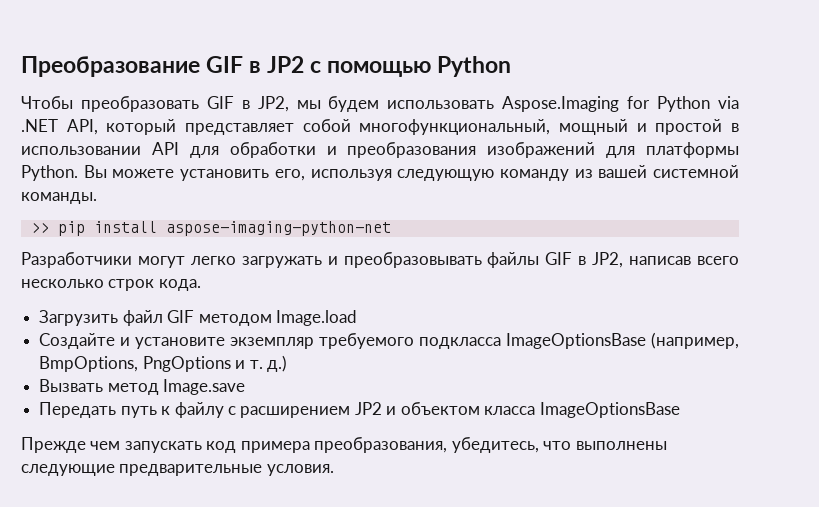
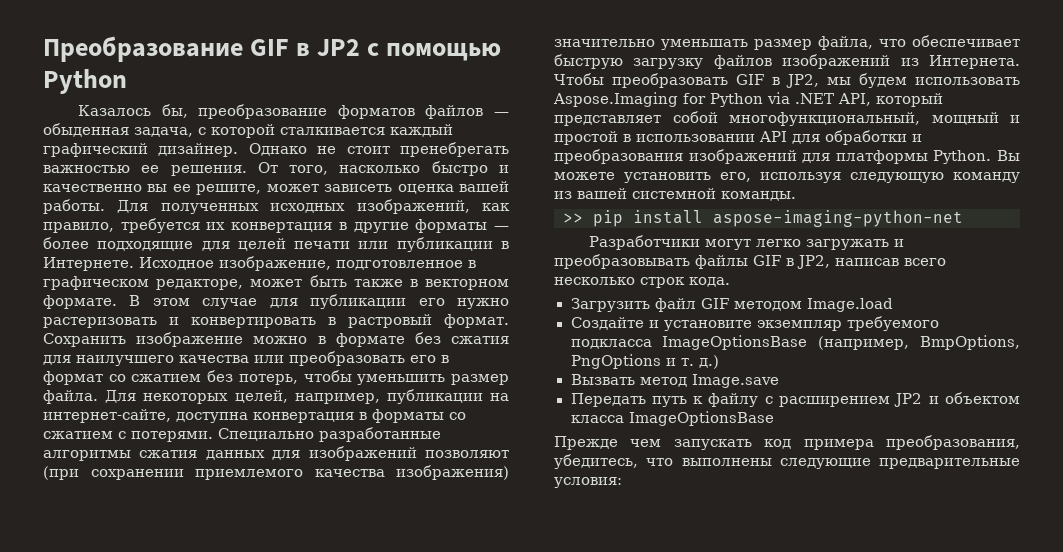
(512, 66) none -> [78,104,510,119] [43,123,453,138] [43,142,509,157] [43,161,509,176] [43,181,509,195] [43,199,510,214] [43,218,510,233] [43,237,509,252] [43,256,476,271] [43,275,510,290] [43,294,509,309] [43,314,509,328] [43,332,510,347] [43,351,449,366] [43,370,509,385] [43,389,509,404] [43,409,466,423] [43,427,441,442] [43,446,509,461] [43,465,509,480] [554,35,1020,50] [554,54,1020,69] Казалось бы, преобразование форматов файлов — обыденная задача, с которой сталкивается каждый графический дизайнер. Однако не стоит пренебрегать важностью ее решения. От того, насколько быстро и качественно вы ее решите, может зависеть оценка вашей работы. Для полученных исходных изображений, как правило, требуется их конвертация в другие форматы — более подходящие для целей печати или публикации в Интернете. Исходное изображение, подготовленное в графическом редакторе, может быть также в векторном формате. В этом случае для публикации его нужно растеризовать и конвертировать в растровый формат. Сохранить изображение можно в формате без сжатия для наилучшего качества или преобразовать его в формат со сжатием без потерь, чтобы уменьшить размер файла. Для некоторых целей, например, публикации на интернет-сайте, доступна конвертация в форматы со сжатием с потерями. Специально разработанные алгоритмы сжатия данных для изображений позволяют (при сохранении приемлемого качества изображения) значительно уменьшать размер файла, что обеспечивает быструю загрузку файлов изображений из Интернета.
[266,464,334,476] условия. -> [554,477,622,488] условия:

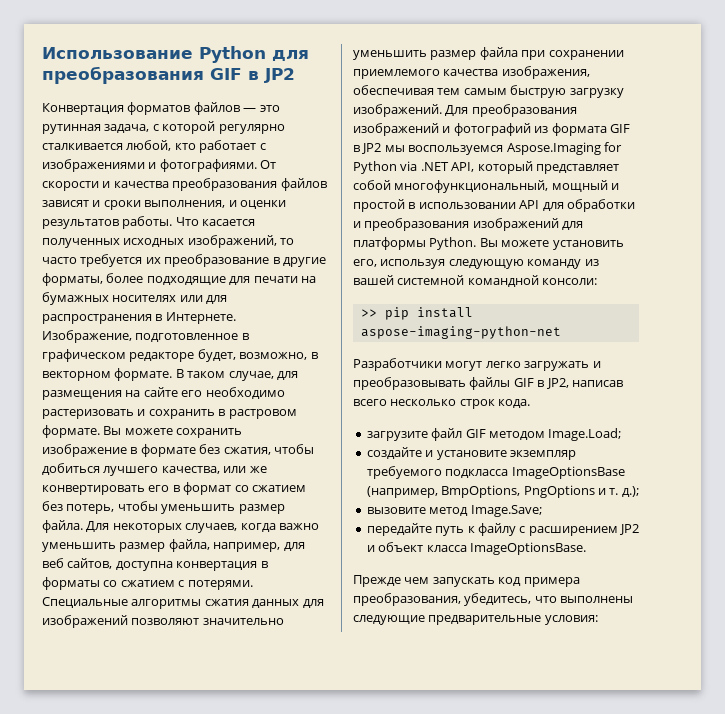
[43,36,502,62] [43,69,127,94] [78,104,328,119] Преобразование GIF в JP2 с помощью Python // Казалось бы, преобразование -> [42,46,309,63] [42,66,295,84] [42,103,124,115] Использование Python для преобразования GIF в JP2 // Конвертация
[43,123,129,137] обыденная -> [259,105,280,112] [42,124,101,134] это рутинная
[280,124,453,137] [43,142,509,157] [43,161,509,176] [43,181,509,195] [43,199,149,214] сталкивается каждый графический дизайнер. Однако не стоит пренебрегать важностью ее решения. От того, насколько быстро и качественно вы ее решите, может зависеть оценка вашей работы. Для -> [218,124,285,134] [42,140,266,153] [42,159,277,172] [42,178,327,191] [42,200,286,210] [42,216,256,229] регулярно сталкивается любой, кто работает с изображениями и фотографиями. От скорости и качества преобразования файлов зависят и сроки выполнения, и оценки результатов работы. Что касается
[482,203,510,211] [43,222,114,233] как правило, -> [280,238,295,245] [42,257,77,264] то часто
[231,222,333,233] конвертация -> [164,254,270,267] преобразование
[415,219,510,233] форматы — -> [42,273,103,286] форматы,
[237,237,509,252] [43,256,476,271] [43,275,510,290] [43,294,509,309] [43,314,509,328] [43,332,510,347] [43,351,405,366] целей печати или публикации в Интернете. Исходное изображение, подготовленное в графическом редакторе, может быть также в векторном формате. В этом случае для публикации его нужно растеризовать и конвертировать в растровый формат. Сохранить изображение можно в формате без сжатия для наилучшего качества или преобразовать -> [253,276,316,283] [42,292,228,305] [42,312,236,324] [42,330,249,343] [42,349,318,362] [42,368,298,381] [42,387,285,400] [42,409,297,419] [42,425,243,438] [42,444,314,457] [42,463,267,476] [42,485,145,495] печати на бумажных носителях или для распространения в Интернете. Изображение, подготовленное в графическом редакторе будет, возможно, в векторном формате. В таком случае, для размещения на сайте его необходимо растеризовать и сохранить в растровом формате. Вы можете сохранить изображение в формате без сжатия, чтобы добиться лучшего качества, или же конвертировать
[234,389,509,404] [43,409,171,423] целей, например, публикации на интернет-сайте, -> [185,523,319,533] [42,539,305,552] [42,558,113,569] случаев, когда важно уменьшить размер файла, например, для веб сайтов,
[218,427,441,442] Специально разработанные -> [42,597,128,608] Специальные
[43,465,509,480] [554,35,1020,50] [554,54,1020,69] [554,73,1020,88] (при сохранении приемлемого качества изображения) значительно уменьшать размер файла, что обеспечивает быструю загрузку файлов изображений из Интернета. Чтобы преобразовать GIF в JP2, мы будем использовать -> [202,618,284,625] [353,47,624,60] [353,66,590,79] [353,85,624,98] [353,104,577,117] [353,123,630,136] [353,143,504,155] значительно уменьшить размер файла при сохранении приемлемого качества изображения, обеспечивая тем самым быструю загрузку изображений. Для преобразования изображений и фотографий из формата GIF в JP2 мы воспользуемся
[721,191,796,201] команды. -> [467,275,598,287] командной консоли:
[570,298,650,312] Загрузить -> [366,431,428,441] загрузите
[806,298,893,312] [570,317,644,330] Image.load // Создайте -> [548,428,622,441] [366,447,422,459] Image.Load; // создайте
[698,355,719,369] [570,374,779,388] [570,393,646,407] д.) // Вызвать метод Image.save // Передать -> [621,486,639,497] [366,505,542,517] [366,523,432,536] д.); // вызовите метод Image.Save; // передайте
[945,392,1020,404] [570,411,774,426] объектом класса ImageOptionsBase -> [378,542,586,555] объект класса ImageOptionsBase.

